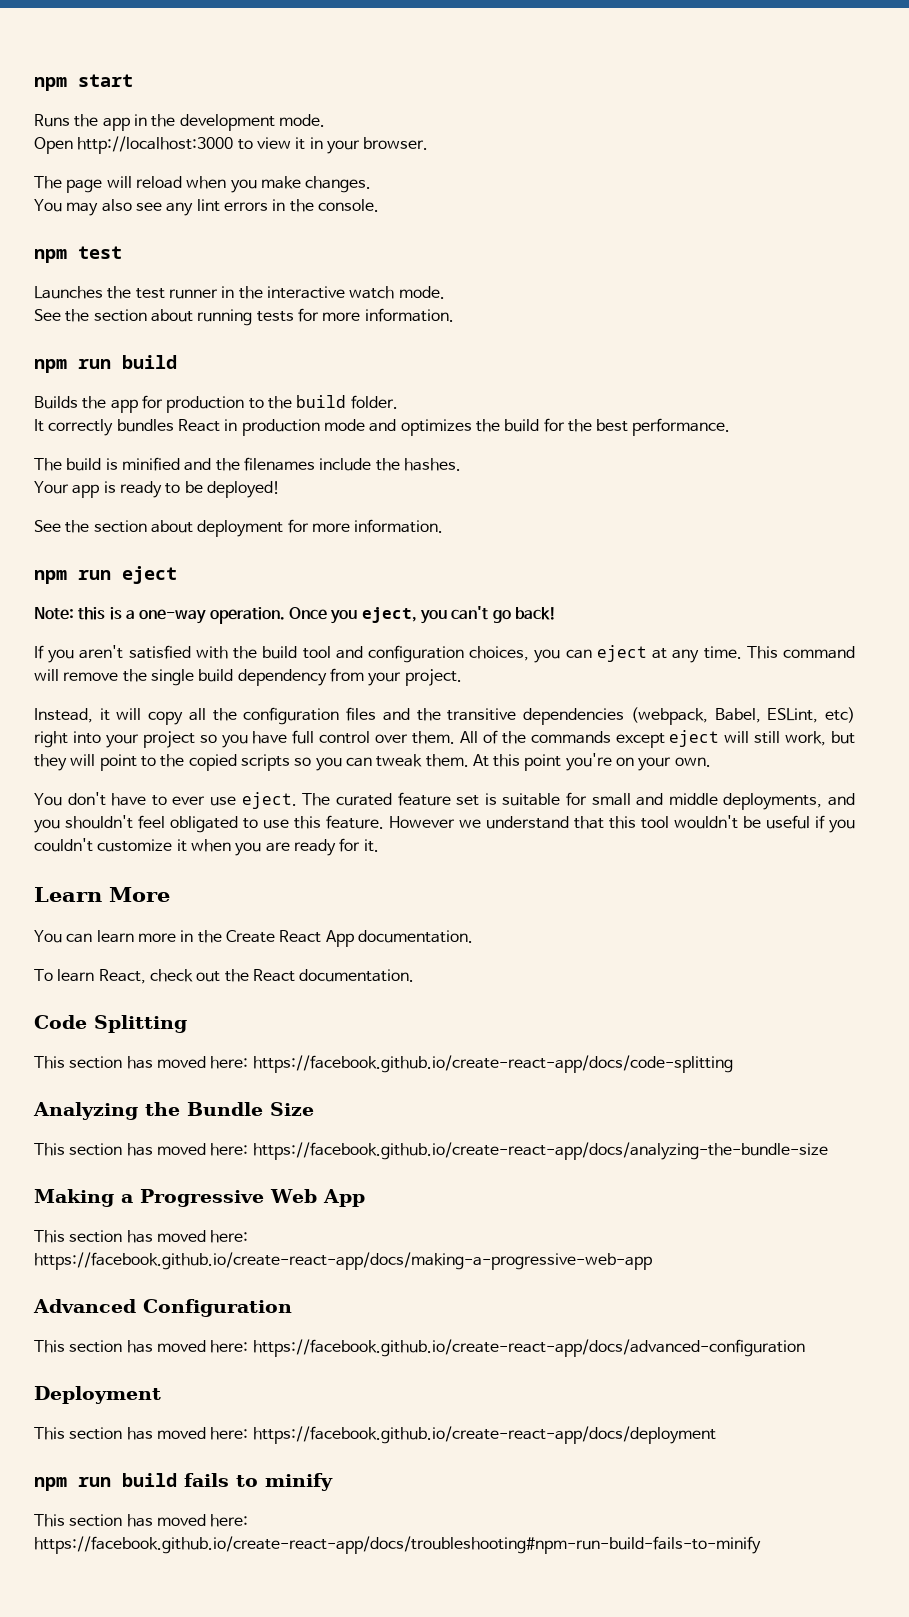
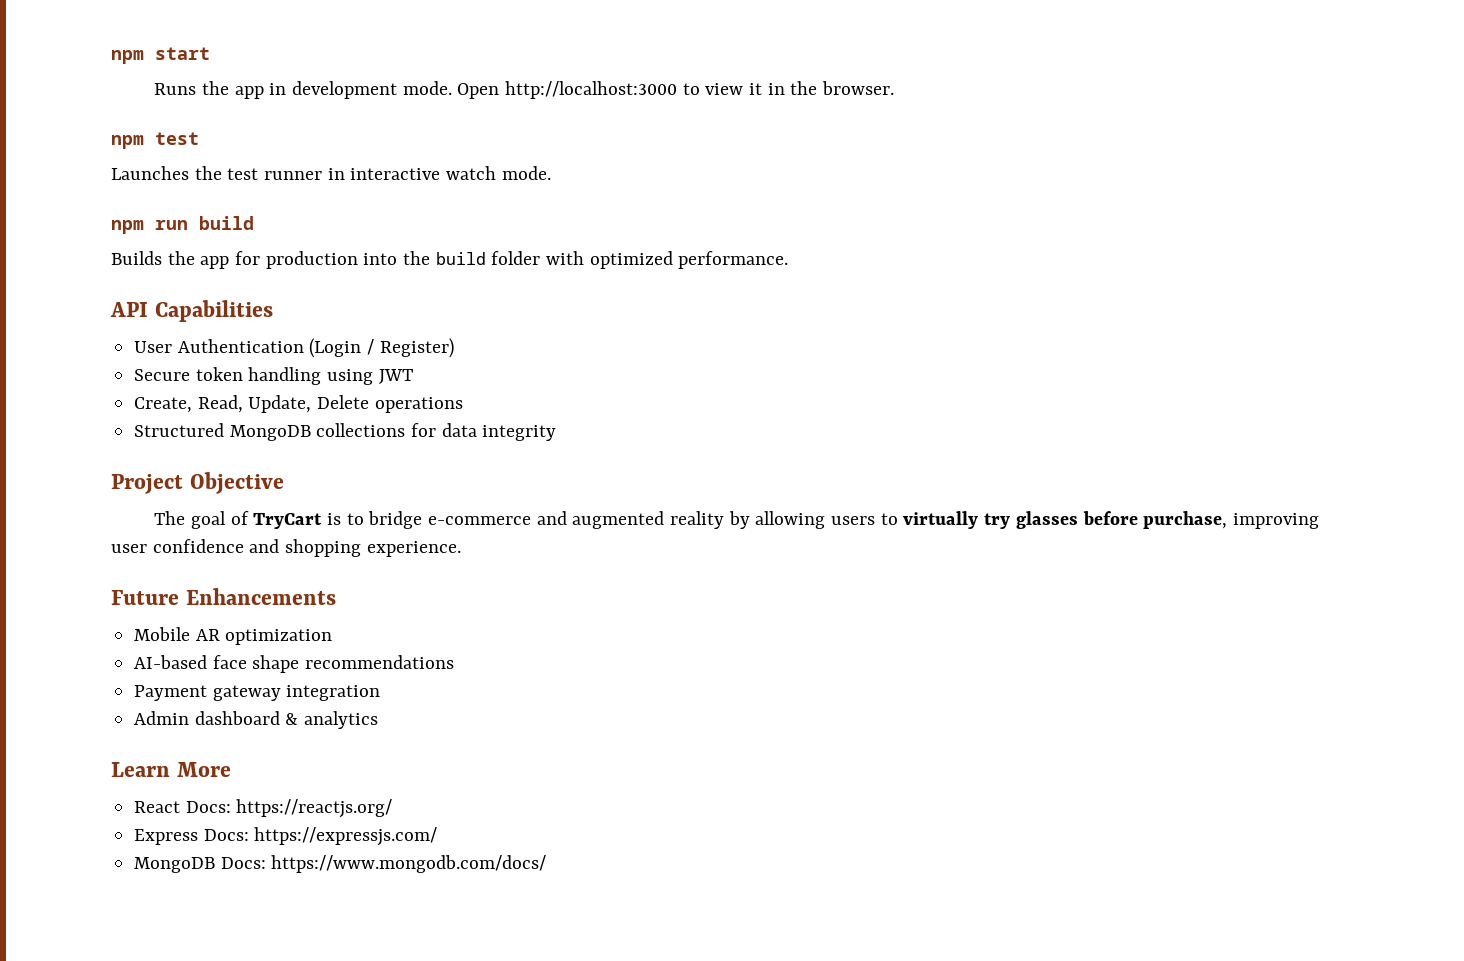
[151,114,176,127] the -> (287, 89) none
(325, 120) // -> (452, 88) none
[326,140,360,154] your -> [790,81,818,95] the
[34,176,372,193] [34,199,379,216] // The page will reload when you make changes. // You may also see any lint errors in the console. -> (895, 88) none
[238,286,263,299] the -> (345, 174) none
[34,308,454,326] // See the section about running tests for more information. -> (551, 173) none
[248,395,398,409] [34,418,731,436] [34,457,461,471] [34,481,280,498] [34,519,444,537] [34,566,177,584] [34,606,556,624] [34,645,855,663] [34,668,462,686] [34,707,856,725] [34,730,855,748] [34,753,711,771] [34,792,855,810] [34,815,855,833] [34,838,379,856] [34,887,170,902] [34,930,473,947] [34,969,415,984] [34,1015,187,1033] [34,1055,733,1073] [33,1102,314,1120] [34,1142,828,1160] [34,1189,365,1207] [34,1230,249,1243] [34,1252,652,1270] [33,1299,292,1317] [34,1339,805,1357] [34,1386,161,1404] [34,1426,716,1444] [34,1473,333,1491] [34,1514,249,1527] [34,1536,761,1554] to the build folder. // It correctly bundles React in production mode and optimizes the build for the best performance. // The build is minified and the filenames include the hashes. // Your app is ready to be deployed! // See the section about deployment for more information. // npm run eject // Note: this is a one-way operation. Once you eject, you can't go back! // If you aren't satisfied with the build tool and configuration choices, you can eject at any time. This command will remove the single build dependency from your project. // Instead, it will copy all the configuration files and the transitive dependencies (webpack, Babel, ESLint, etc) right into your project so you have full control over them. All of the commands except eject will still work, but they will point to the copied scripts so you can tweak them. At this point you're on your own. // You don't have to ever use eject. The curated feature set is suitable for small and middle deployments, and you shouldn't feel obligated to use this feature. However we understand that this tool wouldn't be useful if you couldn't customize it when you are ready for it. // Learn More // You can learn more in the Create React App documentation. // To learn React, check out the React documentation. // Code Splitting // This section has moved here: https://facebook.github.io/create-react-app/docs/code-splitting // Analyzing the Bundle Size // This section has moved here: https://facebook.github.io/create-react-app/docs/analyzing-the-bundle-size // Making a Progressive Web App // This section has moved here: https://facebook.github.io/create-react-app/docs/making-a-progressive-web-app // Advanced Configuration // This section has moved here: https://facebook.github.io/create-react-app/docs/advanced-configuration // Deployment // This section has moved here: https://facebook.github.io/create-react-app/docs/deployment // npm run build fails to minify // This section has moved here: https://facebook.github.io/create-react-app/docs/troubleshooting#npm-run-build-fails-to-minify -> [363,251,789,269] [110,300,273,322] [134,338,454,358] [134,367,413,385] [134,395,463,413] [134,423,557,441] [111,472,284,494] [154,511,1319,529] [111,539,461,557] [111,588,336,605] [134,627,333,645] [134,655,455,673] [134,685,381,701] [134,711,379,729] [111,762,231,777] [134,799,393,818] [134,827,438,846] [134,855,547,873] into the build folder with optimized performance. // API Capabilities // User Authentication (Login / Register) // Secure token handling using JWT // Create, Read, Update, Delete operations // Structured MongoDB collections for data integrity // Project Objective // The goal of TryCart is to bridge e-commerce and augmented reality by allowing users to virtually try glasses before purchase, improving user confidence and shopping experience. // Future Enhancements // Mobile AR optimization // AI-based face shape recommendations // Payment gateway integration // Admin dashboard & analytics // Learn More // React Docs: https://reactjs.org/ // Express Docs: https://expressjs.com/ // MongoDB Docs: https://www.mongodb.com/docs/

